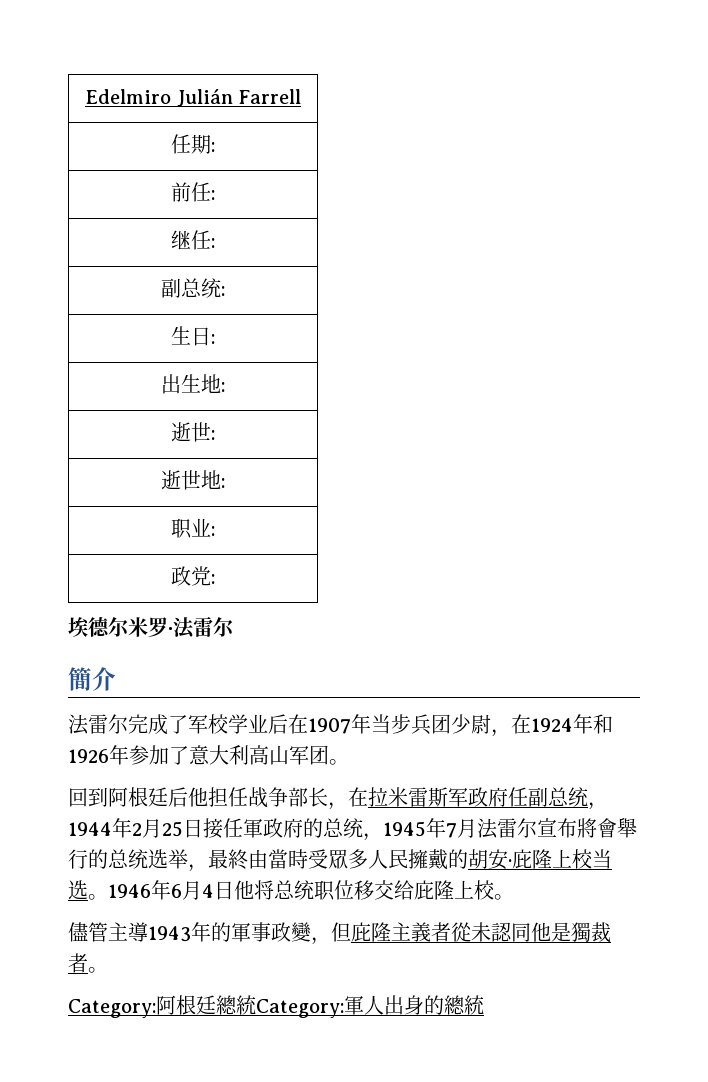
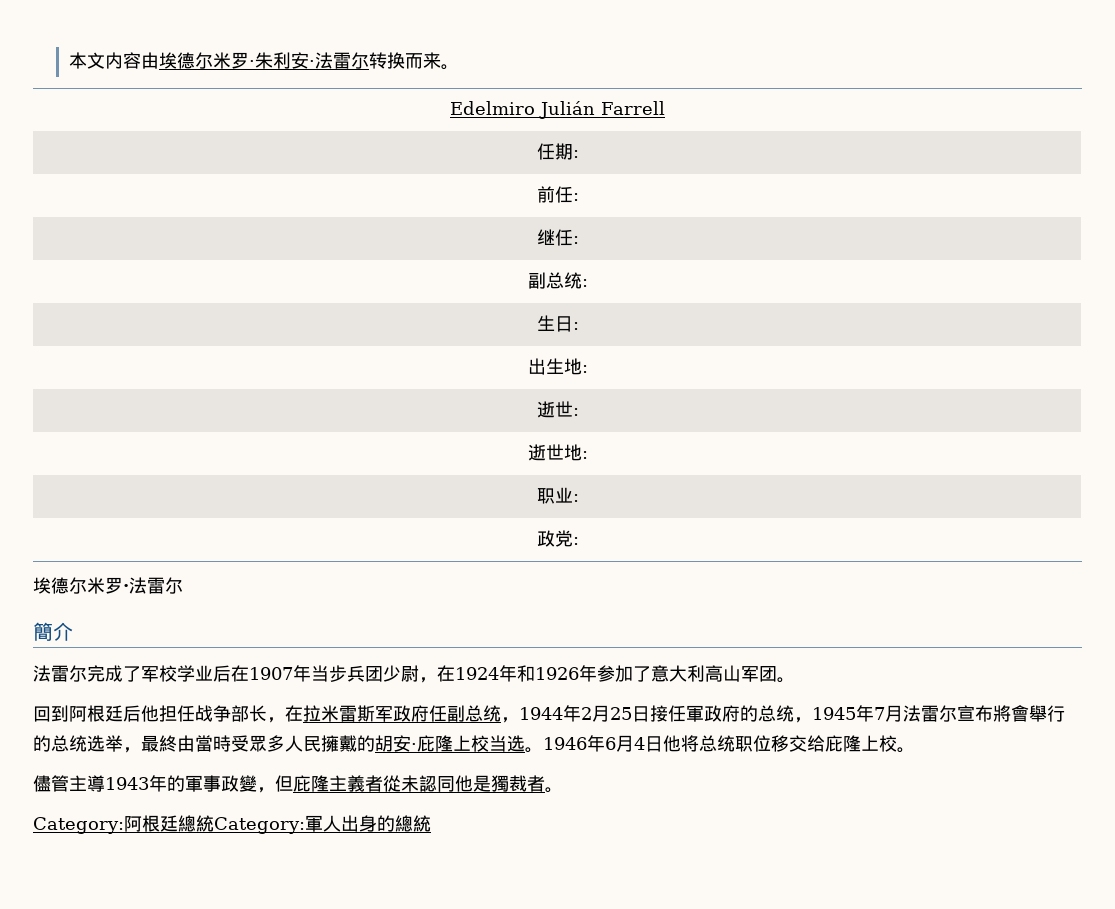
(85, 96) none -> [68,52,459,70] 本文内容由埃德尔米罗·朱利安·法雷尔转换而来。 //

